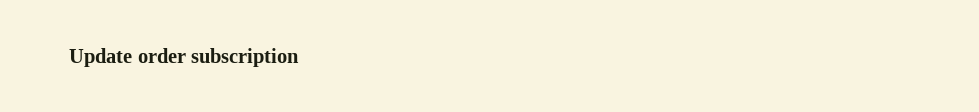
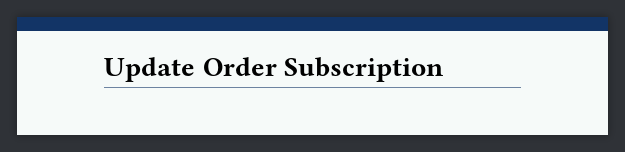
[137,48,300,67] order subscription -> [202,57,445,82] Order Subscription

